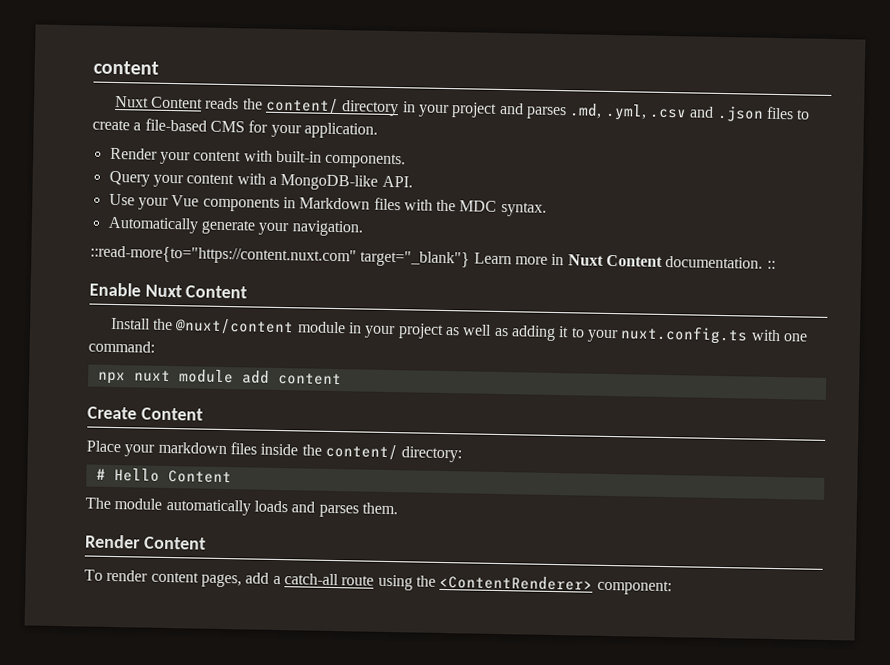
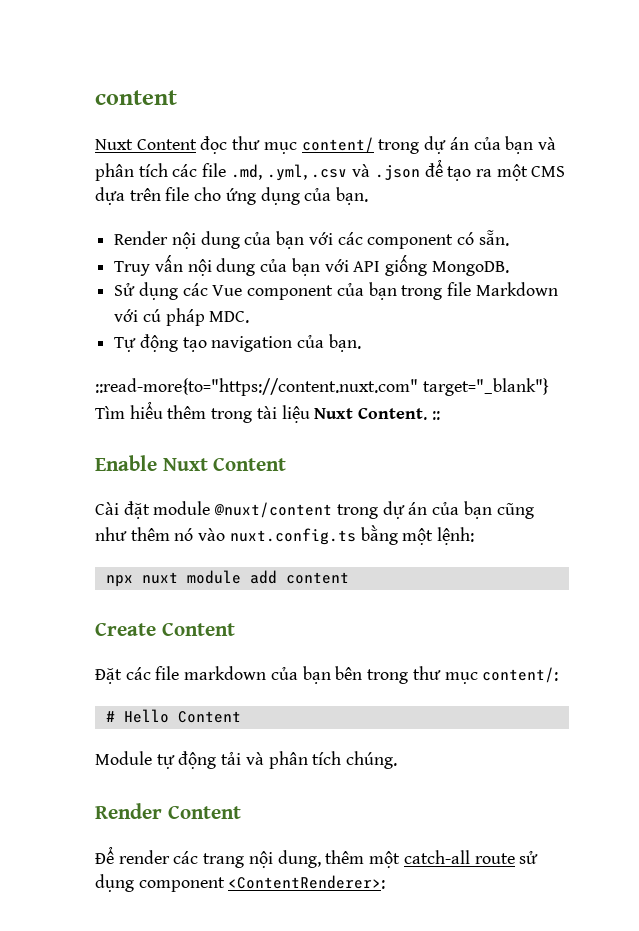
[205,97,811,122] [92,118,378,139] [109,147,407,169] [108,170,413,191] [108,193,547,217] [107,216,364,237] [90,245,776,269] [89,282,248,299] [110,317,808,345] [88,340,155,353] reads the content/ directory in your project and parses .md, .yml, .csv and .json files to create a file-based CMS for your application. // Render your content with built-in components. // Query your content with a MongoDB-like API. // Use your Vue components in Markdown files with the MDC syntax. // Automatically generate your navigation. // ::read-more{to="https://content.nuxt.com" target="_blank"} Learn more in Nuxt Content documentation. :: // Enable Nuxt Content // Install the @nuxt/content module in your project as well as adding it to your nuxt.config.ts with one command: -> [200,136,556,154] [95,159,566,181] [95,187,369,205] [114,230,509,249] [114,254,509,276] [114,282,558,300] [114,308,250,326] [114,334,361,352] [95,378,549,396] [95,401,440,423] [95,455,287,471] [95,501,534,519] [95,525,475,545] đọc thư mục content/ trong dự án của bạn và phân tích các file .md, .yml, .csv và .json để tạo ra một CMS dựa trên file cho ứng dụng của bạn. // Render nội dung của bạn với các component có sẵn. // Truy vấn nội dung của bạn với API giống MongoDB. // Sử dụng các Vue component của bạn trong file Markdown với cú pháp MDC. // Tự động tạo navigation của bạn. // ::read-more{to="https://content.nuxt.com" target="_blank"} Tìm hiểu thêm trong tài liệu Nuxt Content. :: // Enable Nuxt Content // Cài đặt module @nuxt/content trong dự án của bạn cũng như thêm nó vào nuxt.config.ts bằng một lệnh:
[86,440,463,463] [95,468,232,484] [85,497,398,518] [85,534,206,550] [84,569,672,596] Place your markdown files inside the content/ directory: // # Hello Content // The module automatically loads and parses them. // Render Content // To render content pages, add a catch-all route using the <ContentRenderer> component: -> [95,666,559,684] [105,709,241,723] [95,751,398,769] [95,803,241,819] [95,846,539,868] [95,874,386,892] Đặt các file markdown của bạn bên trong thư mục content/: // # Hello Content // Module tự động tải và phân tích chúng. // Render Content // Để render các trang nội dung, thêm một catch-all route sử dụng component <ContentRenderer>:

